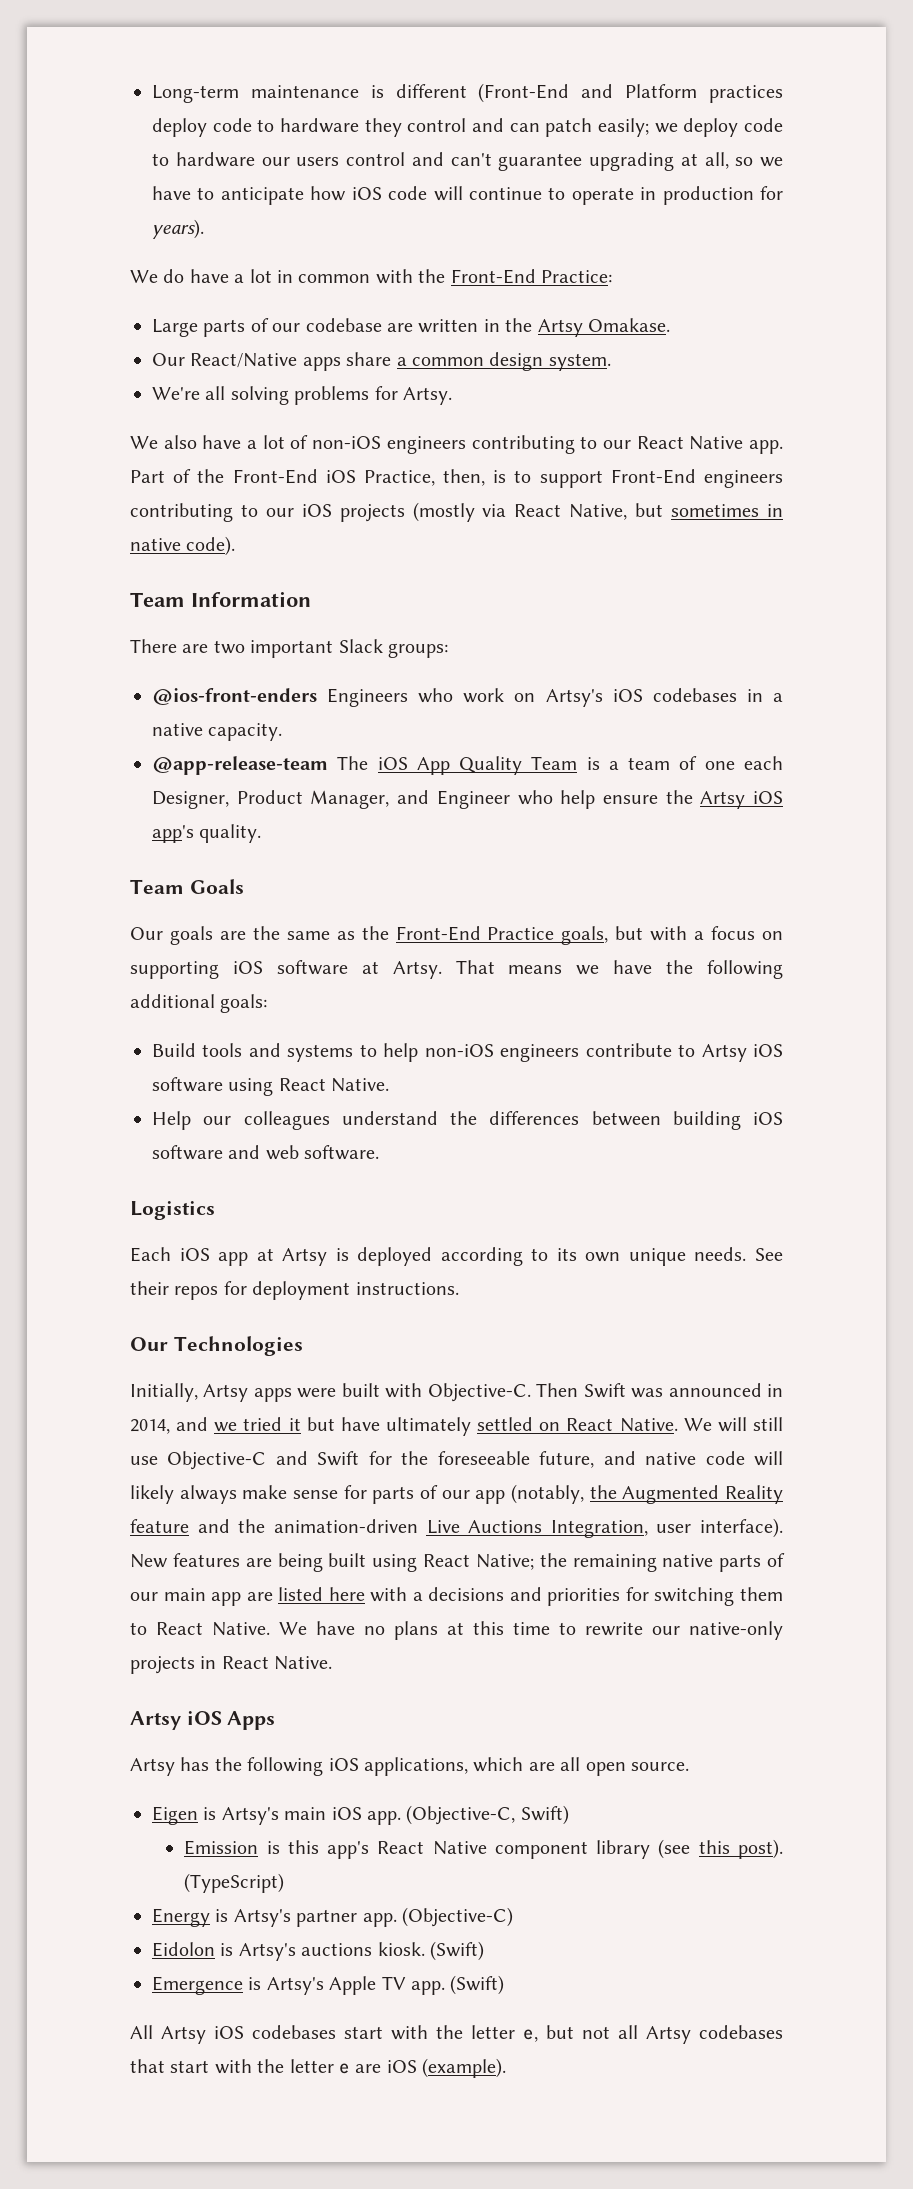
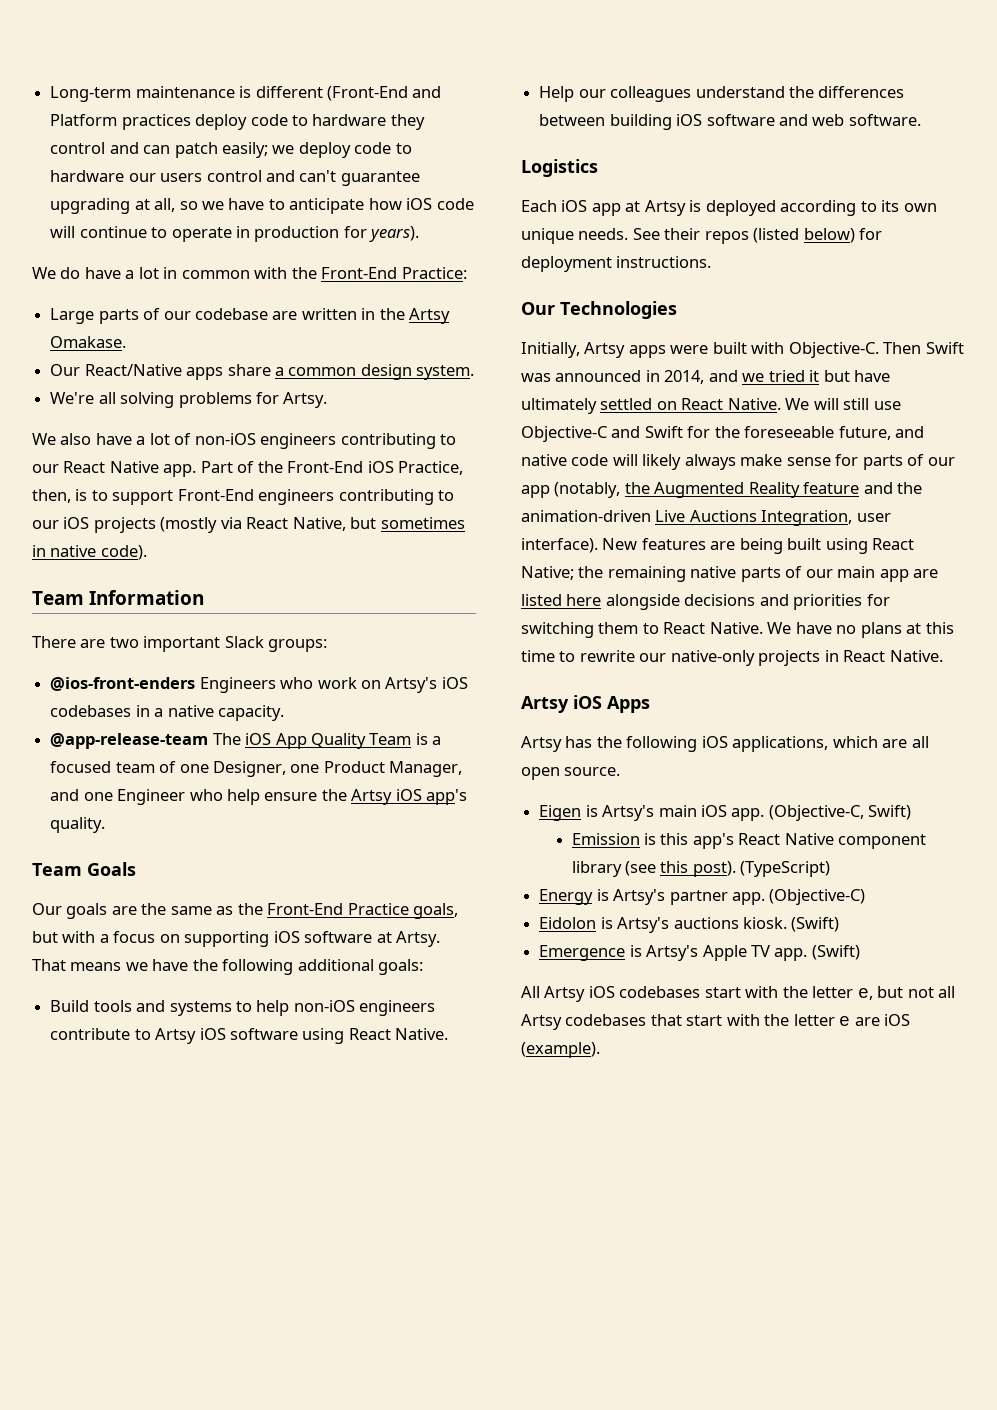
(619, 765) none -> [50,761,112,773] focused
[743,756,783,770] [152,791,229,809] each Designer, -> [212,761,320,777] Designer, one
(430, 797) none -> [83,792,113,801] one
(219, 1293) none -> [753,228,855,243] (listed below)
[370,1587,423,1602] with a -> [605,594,680,610] alongside

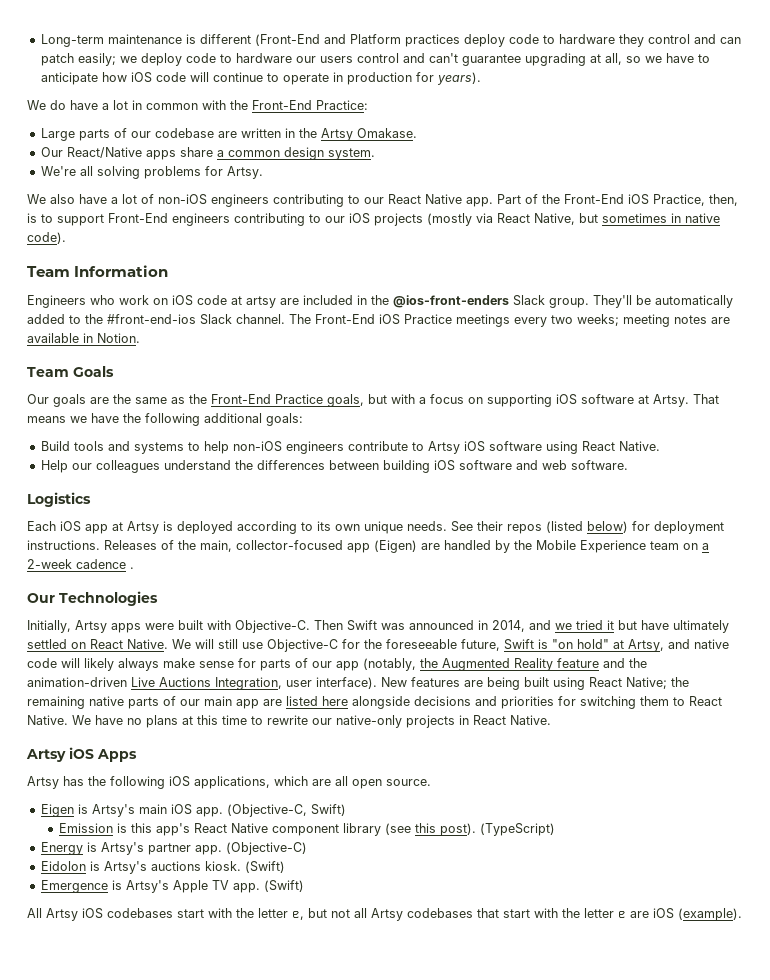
[32,636,328,652] [50,677,468,693] [50,705,284,721] [50,733,442,749] [50,761,463,777] [50,789,468,805] [50,817,106,833] There are two important Slack groups: // @ios-front-enders Engineers who work on Artsy's iOS codebases in a native capacity. // @app-release-team The iOS App Quality Team is a focused team of one Designer, one Product Manager, and one Engineer who help ensure the Artsy iOS app's quality. -> [27,295,733,308] [27,314,730,327] [27,333,140,343] Engineers who work on iOS code at artsy are included in the @ios-front-enders Slack group. They'll be automatically added to the #front-end-ios Slack channel. The Front-End iOS Practice meetings every two weeks; meeting notes are available in Notion.
(712, 262) none -> [104,540,709,553] [27,559,134,569] Releases of the main, collector-focused app (Eigen) are handled by the Mobile Experience team on a 2-week cadence .
[611,426,683,438] and Swift -> (338, 645) none
(891, 433) none -> [504,639,664,652] Swift is "on hold" at Artsy,

